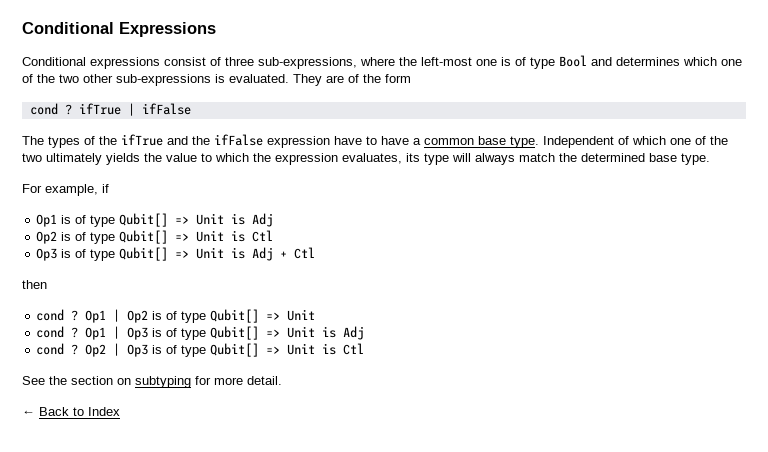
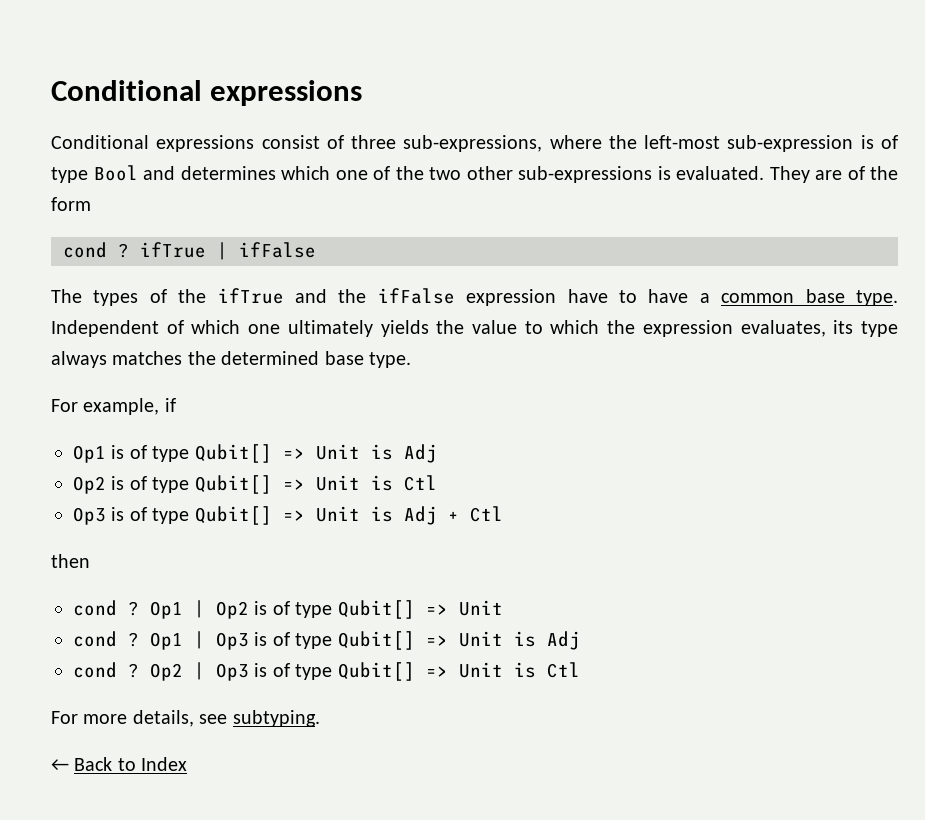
[22,22,216,37] Conditional Expressions -> [51,80,363,106] Conditional expressions
[476,59,497,66] one -> [727,135,854,152] sub-expression
[695,136,728,145] [22,153,42,162] of the two -> (281, 329) none
[452,153,555,165] will always match -> [51,351,183,368] always matches
[22,376,282,388] See the section on subtyping for more detail. -> [51,710,320,727] For more details, see subtyping.

